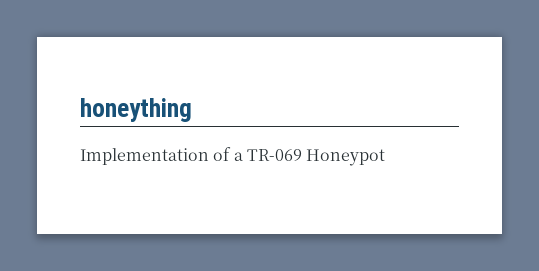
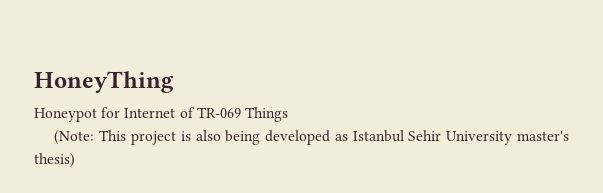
[80,98,192,122] [80,147,386,166] honeything // Implementation of a TR-069 Honeypot -> [34,71,174,93] [34,107,288,122] [54,130,569,145] [34,153,75,168] HoneyThing // Honeypot for Internet of TR-069 Things // (Note: This project is also being developed as Istanbul Sehir University master's thesis)

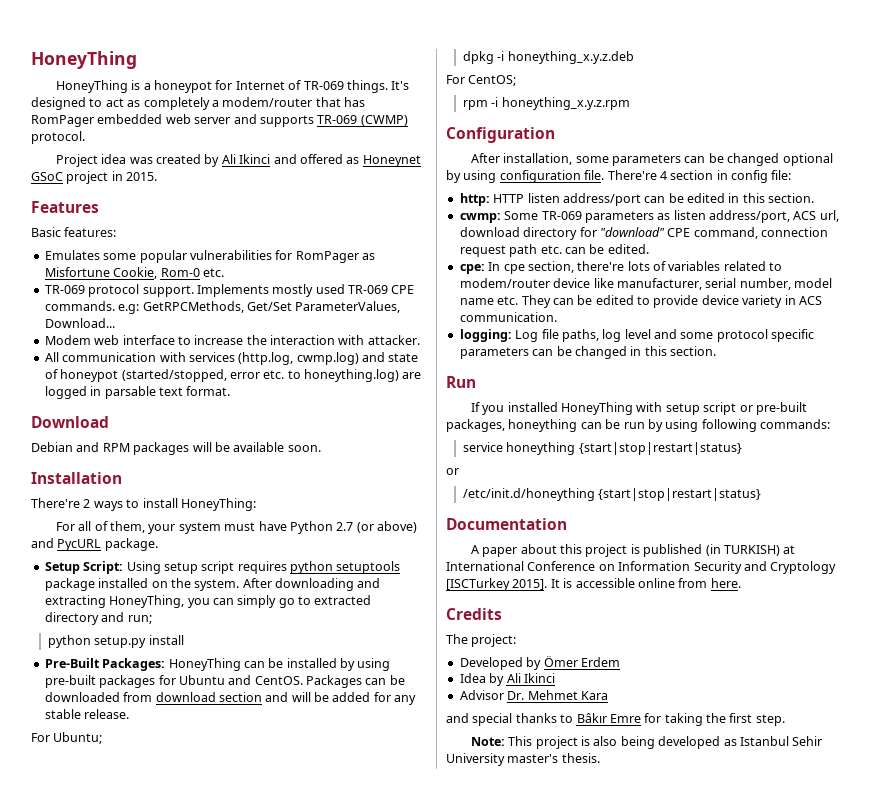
[34,107,288,122] [54,130,95,145] Honeypot for Internet of TR-069 Things // (Note: -> [55,80,410,93] [31,97,365,110] [31,114,408,127] [31,131,85,144] [55,154,421,167] [31,171,158,184] [31,201,99,213] [31,227,117,237] [44,250,375,263] [44,267,224,279] [44,284,415,297] [44,301,401,314] [44,318,115,328] [44,335,420,345] [44,352,419,365] [44,369,422,382] [44,386,231,399] [31,416,109,428] [31,442,321,455] [31,472,122,484] [31,498,256,511] [55,521,418,534] [31,538,158,551] [44,561,401,574] [44,578,381,591] [44,595,372,608] [44,612,152,625] [47,635,184,648] [44,658,391,671] [44,675,405,688] [44,692,417,705] [44,709,130,719] [31,732,103,744] [462,51,634,64] [446,75,517,86] [462,97,630,110] [446,127,555,143] [470,153,833,166] [446,170,792,183] [459,193,815,206] [459,210,839,223] [459,227,828,240] [459,244,649,257] [459,261,783,274] [459,278,832,290] [459,295,822,308] [459,312,557,322] [459,329,815,342] [459,346,716,359] [446,376,476,388] [470,402,807,415] [446,419,830,432] [462,442,742,455] [446,468,459,475] [462,488,762,501] [446,518,567,530] [470,544,796,557] [446,561,837,574] [446,578,741,591] [446,608,502,620] [446,634,517,647] [459,656,620,670] [459,673,555,686] [459,690,608,700] [446,713,785,726] [470,737,505,746] HoneyThing is a honeypot for Internet of TR-069 things. It's designed to act as completely a modem/router that has RomPager embedded web server and supports TR-069 (CWMP) protocol. // Project idea was created by Ali Ikinci and offered as Honeynet GSoC project in 2015. // Features // Basic features: // Emulates some popular vulnerabilities for RomPager as Misfortune Cookie, Rom-0 etc. // TR-069 protocol support. Implements mostly used TR-069 CPE commands. e.g: GetRPCMethods, Get/Set ParameterValues, Download... // Modem web interface to increase the interaction with attacker. // All communication with services (http.log, cwmp.log) and state of honeypot (started/stopped, error etc. to honeything.log) are logged in parsable text format. // Download // Debian and RPM packages will be available soon. // Installation // There're 2 ways to install HoneyThing: // For all of them, your system must have Python 2.7 (or above) and PycURL package. // Setup Script: Using setup script requires python setuptools package installed on the system. After downloading and extracting HoneyThing, you can simply go to extracted directory and run; // python setup.py install // Pre-Built Packages: HoneyThing can be installed by using pre-built packages for Ubuntu and CentOS. Packages can be downloaded from download section and will be added for any stable release. // For Ubuntu; // dpkg -i honeything_x.y.z.deb // For CentOS; // rpm -i honeything_x.y.z.rpm // Configuration // After installation, some parameters can be changed optional by using configuration file. There're 4 section in config file: // http: HTTP listen address/port can be edited in this section. // cwmp: Some TR-069 parameters as listen address/port, ACS url, download directory for "download" CPE command, connection request path etc. can be edited. // cpe: In cpe section, there're lots of variables related to modem/router device like manufacturer, serial number, model name etc. They can be edited to provide device variety in ACS communication. // logging: Log file paths, log level and some protocol specific parameters can be changed in this section. // Run // If you installed HoneyThing with setup script or pre-built packages, honeything can be run by using following commands: // service honeything {start|stop|restart|status} // or // /etc/init.d/honeything {start|stop|restart|status} // Documentation // A paper about this project is published (in TURKISH) at International Conference on Information Security and Cryptology [ISCTurkey 2015]. It is accessible online from here. // Credits // The project: // Developed by Ömer Erdem // Idea by Ali Ikinci // Advisor Dr. Mehmet Kara // and special thanks to Bâkır Emre for taking the first step. // Note:
[34,153,75,168] thesis) -> [561,753,600,763] thesis.

